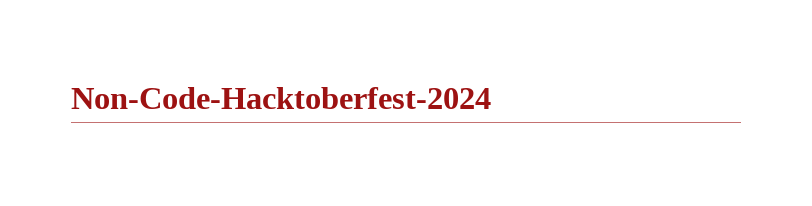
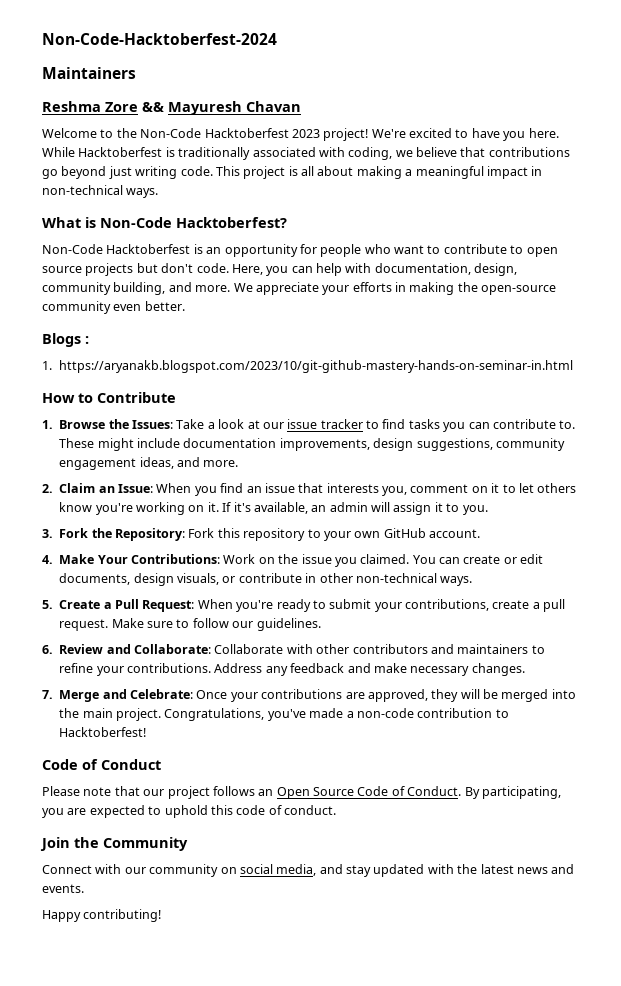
(491, 98) none -> [42,67,136,79] [42,101,301,115] [42,128,559,141] [42,147,570,160] [42,166,543,179] [42,185,159,198] [42,217,287,228] [42,244,558,257] [42,263,518,276] [42,282,557,295] [42,301,185,314] [42,333,89,347] [42,360,573,373] [42,392,176,403] [42,419,576,432] [59,438,565,451] [59,457,239,470] [42,483,577,496] [59,502,488,515] [42,528,480,541] [42,554,544,567] [59,573,473,586] [42,599,566,612] [59,618,321,631] [42,644,545,654] [59,663,525,676] [42,689,576,702] [59,708,509,721] [59,727,147,737] [42,759,161,770] [42,786,561,799] [42,805,336,818] [40,837,188,851] [42,864,575,877] [42,884,84,893] [42,909,162,922] // Maintainers // Reshma Zore && Mayuresh Chavan // Welcome to the Non-Code Hacktoberfest 2023 project! We're excited to have you here. While Hacktoberfest is traditionally associated with coding, we believe that contributions go beyond just writing code. This project is all about making a meaningful impact in non-technical ways. // What is Non-Code Hacktoberfest? // Non-Code Hacktoberfest is an opportunity for people who want to contribute to open source projects but don't code. Here, you can help with documentation, design, community building, and more. We appreciate your efforts in making the open-source community even better. // Blogs : // 1. https://aryanakb.blogspot.com/2023/10/git-github-mastery-hands-on-seminar-in.html // How to Contribute // 1. Browse the Issues: Take a look at our issue tracker to find tasks you can contribute to. These might include documentation improvements, design suggestions, community engagement ideas, and more. // 2. Claim an Issue: When you find an issue that interests you, comment on it to let others know you're working on it. If it's available, an admin will assign it to you. // 3. Fork the Repository: Fork this repository to your own GitHub account. // 4. Make Your Contributions: Work on the issue you claimed. You can create or edit documents, design visuals, or contribute in other non-technical ways. // 5. Create a Pull Request: When you're ready to submit your contributions, create a pull request. Make sure to follow our guidelines. // 6. Review and Collaborate: Collaborate with other contributors and maintainers to refine your contributions. Address any feedback and make necessary changes. // 7. Merge and Celebrate: Once your contributions are approved, they will be merged into the main project. Congratulations, you've made a non-code contribution to Hacktoberfest! // Code of Conduct // Please note that our project follows an Open Source Code of Conduct. By participating, you are expected to uphold this code of conduct. // Join the Community // Connect with our community on social media, and stay updated with the latest news and events. // Happy contributing!

